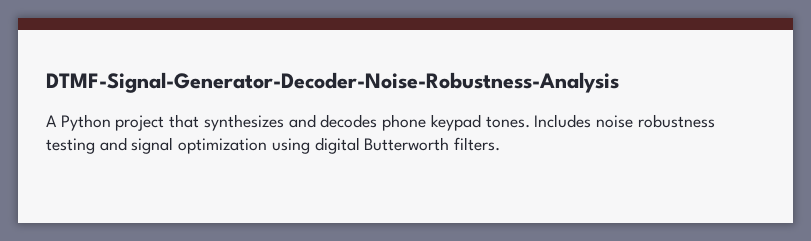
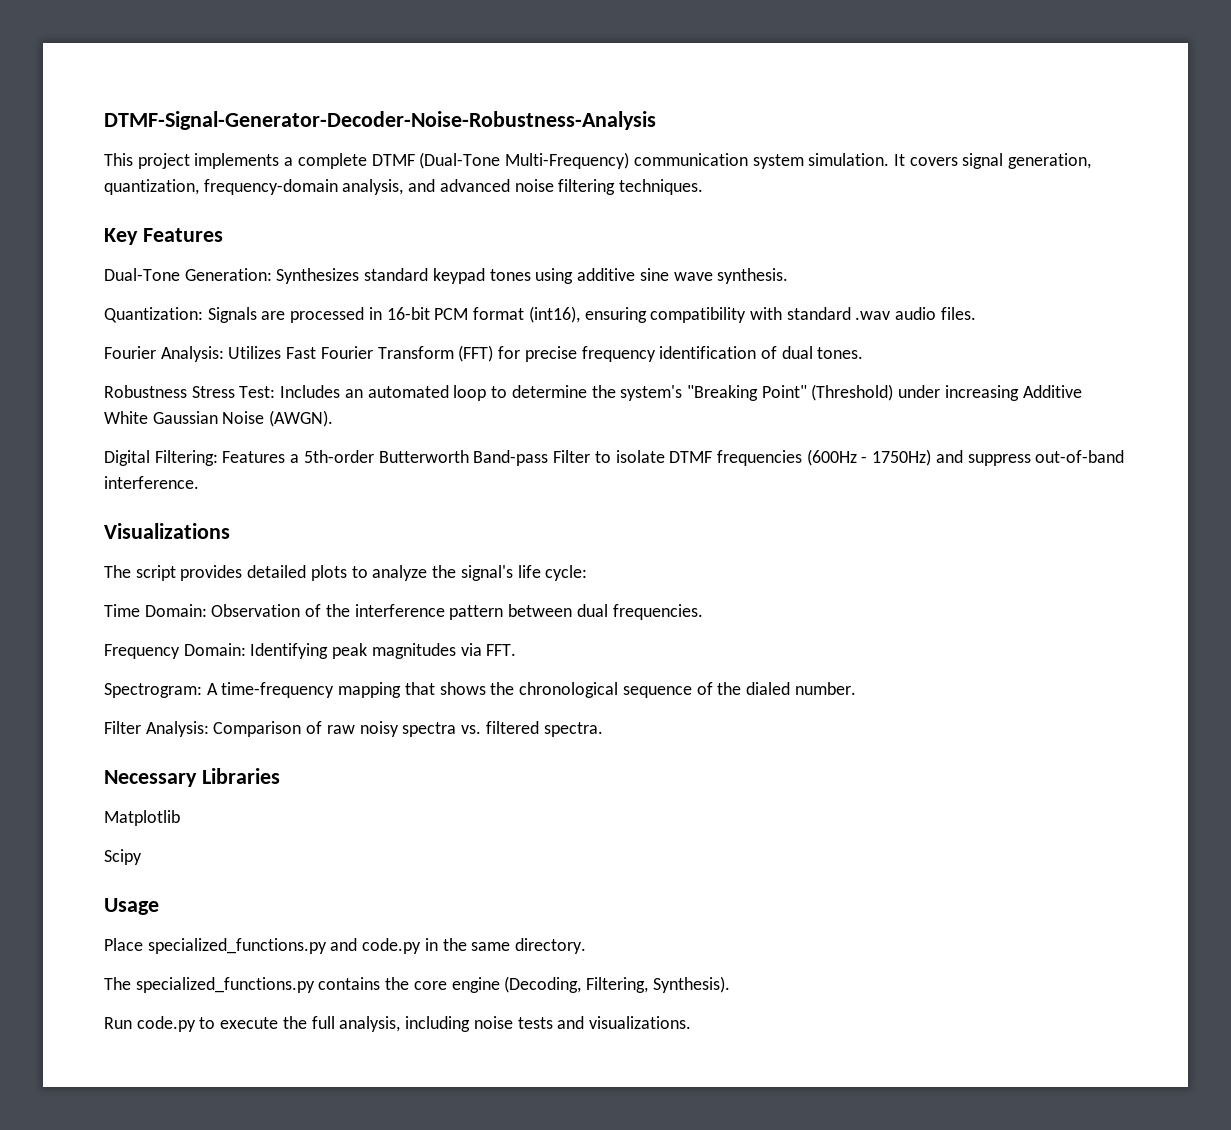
[46,114,715,131] [46,137,501,154] A Python project that synthesizes and decodes phone keypad tones. Includes noise robustness testing and signal optimization using digital Butterworth filters. -> [104,152,1092,169] [104,179,704,195] [104,228,223,245] [104,268,789,284] [104,306,976,323] [104,345,864,362] [104,384,1082,401] [104,410,334,427] [104,449,1125,466] [104,476,199,489] [104,523,230,539] [104,565,588,581] [104,604,703,620] [104,643,517,659] [104,682,856,698] [104,721,603,737] [104,768,280,787] [104,810,180,826] [104,849,142,865] [104,898,159,915] [104,938,587,954] [104,976,730,993] [104,1016,691,1032] This project implements a complete DTMF (Dual-Tone Multi-Frequency) communication system simulation. It covers signal generation, quantization, frequency-domain analysis, and advanced noise filtering techniques. // Key Features // Dual-Tone Generation: Synthesizes standard keypad tones using additive sine wave synthesis. // Quantization: Signals are processed in 16-bit PCM format (int16), ensuring compatibility with standard .wav audio files. // Fourier Analysis: Utilizes Fast Fourier Transform (FFT) for precise frequency identification of dual tones. // Robustness Stress Test: Includes an automated loop to determine the system's "Breaking Point" (Threshold) under increasing Additive White Gaussian Noise (AWGN). // Digital Filtering: Features a 5th-order Butterworth Band-pass Filter to isolate DTMF frequencies (600Hz - 1750Hz) and suppress out-of-band interference. // Visualizations // The script provides detailed plots to analyze the signal's life cycle: // Time Domain: Observation of the interference pattern between dual frequencies. // Frequency Domain: Identifying peak magnitudes via FFT. // Spectrogram: A time-frequency mapping that shows the chronological sequence of the dialed number. // Filter Analysis: Comparison of raw noisy spectra vs. filtered spectra. // Necessary Libraries // Matplotlib // Scipy // Usage // Place specialized_functions.py and code.py in the same directory. // The specialized_functions.py contains the core engine (Decoding, Filtering, Synthesis). // Run code.py to execute the full analysis, including noise tests and visualizations.

